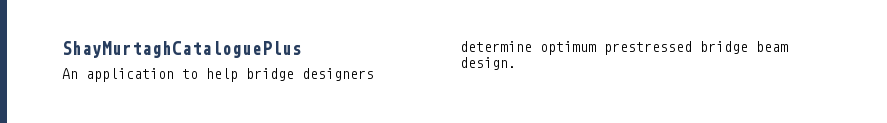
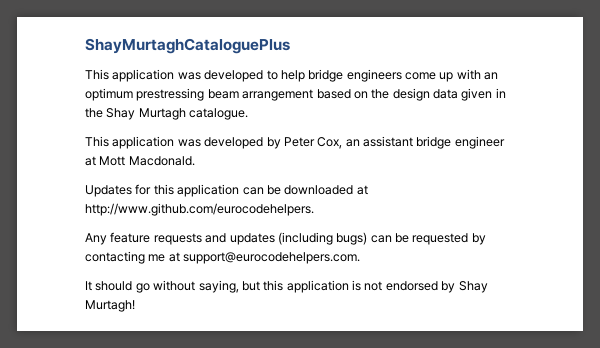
[62,68,374,82] [460,41,788,55] [460,57,516,70] An application to help bridge designers determine optimum prestressed bridge beam design. -> [85,69,499,82] [85,88,506,101] [85,108,249,120] [85,136,505,149] [85,156,195,166] [85,184,368,197] [85,203,314,216] [85,232,486,245] [85,251,361,264] [85,280,488,293] [85,300,135,312] This application was developed to help bridge engineers come up with an optimum prestressing beam arrangement based on the design data given in the Shay Murtagh catalogue. // This application was developed by Peter Cox, an assistant bridge engineer at Mott Macdonald. // Updates for this application can be downloaded at http://www.github.com/eurocodehelpers. // Any feature requests and updates (including bugs) can be requested by contacting me at support@eurocodehelpers.com. // It should go without saying, but this application is not endorsed by Shay Murtagh!

